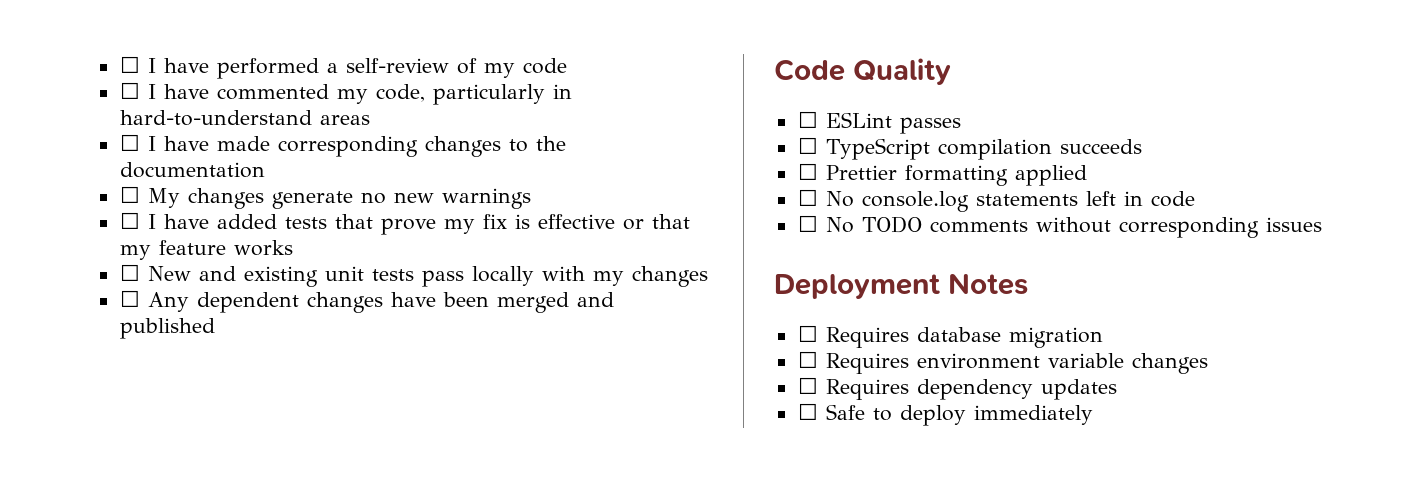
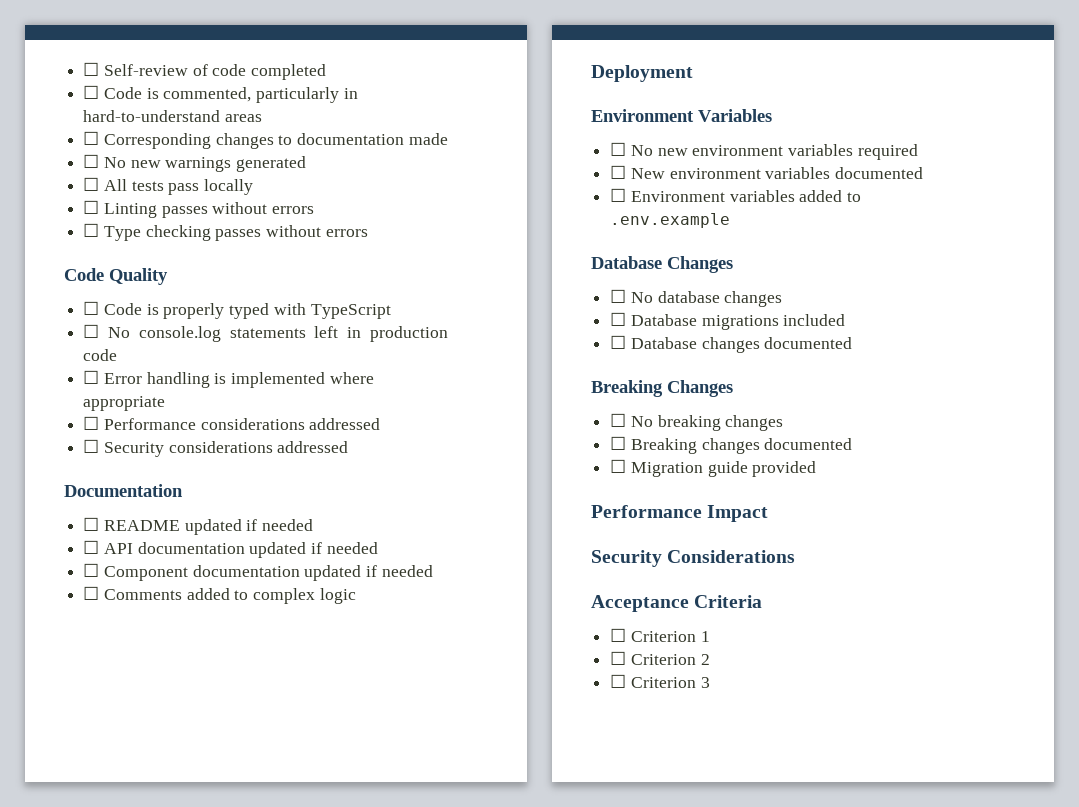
[119,56,567,79] [119,82,425,104] ☐ I have performed a self-review of my code // ☐ I have commented my code, -> [83,62,327,80] [83,85,252,102] ☐ Self-review of code completed // ☐ Code is commented,
[147,136,418,157] I have made corresponding -> [103,133,211,149] Corresponding
[535,136,566,151] [119,162,265,178] [119,186,386,209] the documentation // ☐ My changes generate no -> [297,133,448,145] [83,154,126,168] documentation made // ☐ No
[119,212,690,235] [119,240,293,260] [119,264,708,287] [119,290,614,313] [119,318,215,339] [774,58,951,85] [797,111,961,134] [797,137,1142,160] [797,163,1087,186] // ☐ I have added tests that prove my fix is effective or that my feature works // ☐ New and existing unit tests pass locally with my changes // ☐ Any dependent changes have been merged and published // Code Quality // ☐ ESLint passes // ☐ TypeScript compilation succeeds // ☐ Prettier formatting applied -> [236,156,307,172] [83,177,254,195] [83,200,315,218] [83,223,368,241] [64,268,168,285] [83,301,391,319] generated // ☐ All tests pass locally // ☐ Linting passes without errors // ☐ Type checking passes without errors // Code Quality // ☐ Code is properly typed with TypeScript
[1150,191,1195,207] [797,215,1322,238] code // ☐ No TODO comments without corresponding issues -> [370,326,449,342] [83,349,118,361] [83,370,374,388] [83,396,166,411] [83,416,381,430] [83,439,349,457] [64,484,183,497] [83,517,314,535] [83,540,378,558] [83,563,433,581] [83,586,356,604] production code // ☐ Error handling is implemented where appropriate // ☐ Performance considerations addressed // ☐ Security considerations addressed // Documentation // ☐ README updated if needed // ☐ API documentation updated if needed // ☐ Component documentation updated if needed // ☐ Comments added to complex logic
[948,273,1028,295] [797,325,1103,348] [797,351,1208,374] [797,377,1117,400] [797,403,1093,426] Notes // ☐ Requires database migration // ☐ Requires environment variable changes // ☐ Requires dependency updates // ☐ Safe to deploy immediately -> [591,109,772,122] [610,142,918,160] [610,165,924,179] [610,188,862,202] [610,213,731,228] [591,256,733,273] [610,289,783,307] [610,312,846,330] [610,335,853,353] [591,380,733,397] [610,413,784,431] [610,436,853,454] [610,459,817,477] [591,505,769,522] [591,550,796,567] [591,595,763,612] [610,628,710,642] [610,651,710,665] [610,674,710,688] // Environment Variables // ☐ No new environment variables required // ☐ New environment variables documented // ☐ Environment variables added to .env.example // Database Changes // ☐ No database changes // ☐ Database migrations included // ☐ Database changes documented // Breaking Changes // ☐ No breaking changes // ☐ Breaking changes documented // ☐ Migration guide provided // Performance Impact // Security Considerations // Acceptance Criteria // ☐ Criterion 1 // ☐ Criterion 2 // ☐ Criterion 3

